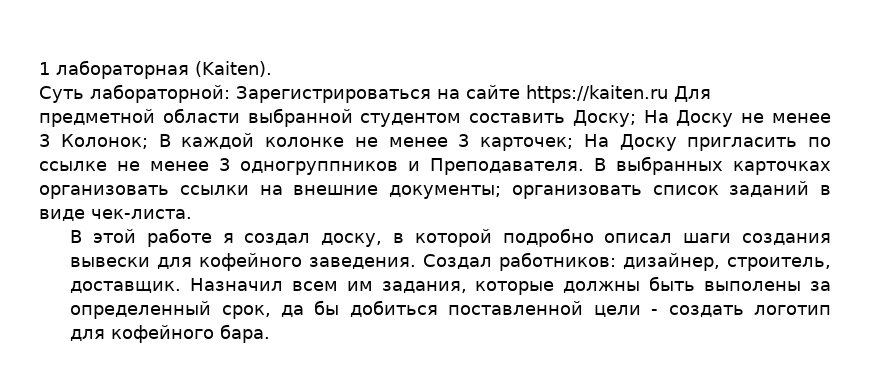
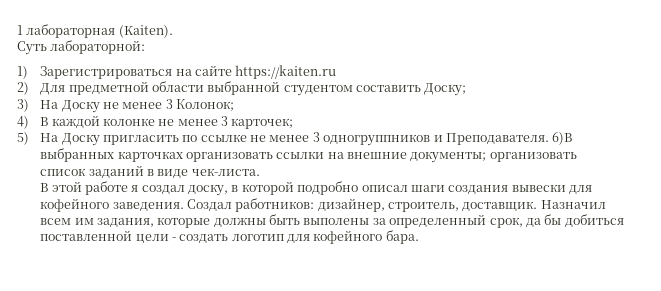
(230, 93) none -> [17,66,28,79] // 1)
(668, 94) none -> [17,82,29,95] // 2)
(636, 118) none -> [17,99,29,112] // 3)
(148, 141) none -> [17,116,29,129] // 4)
(573, 144) none -> [17,132,29,145] // 5)
[594,158,606,171] В -> [552,132,573,145] 6)В

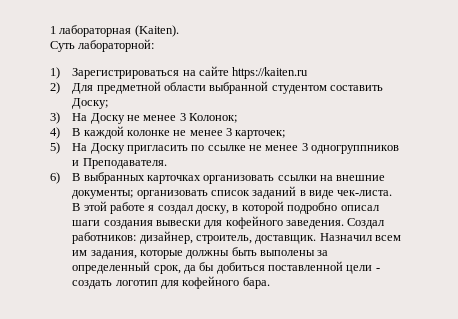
[552,132,573,145] 6)В -> [50,172,81,184] // 6) В

